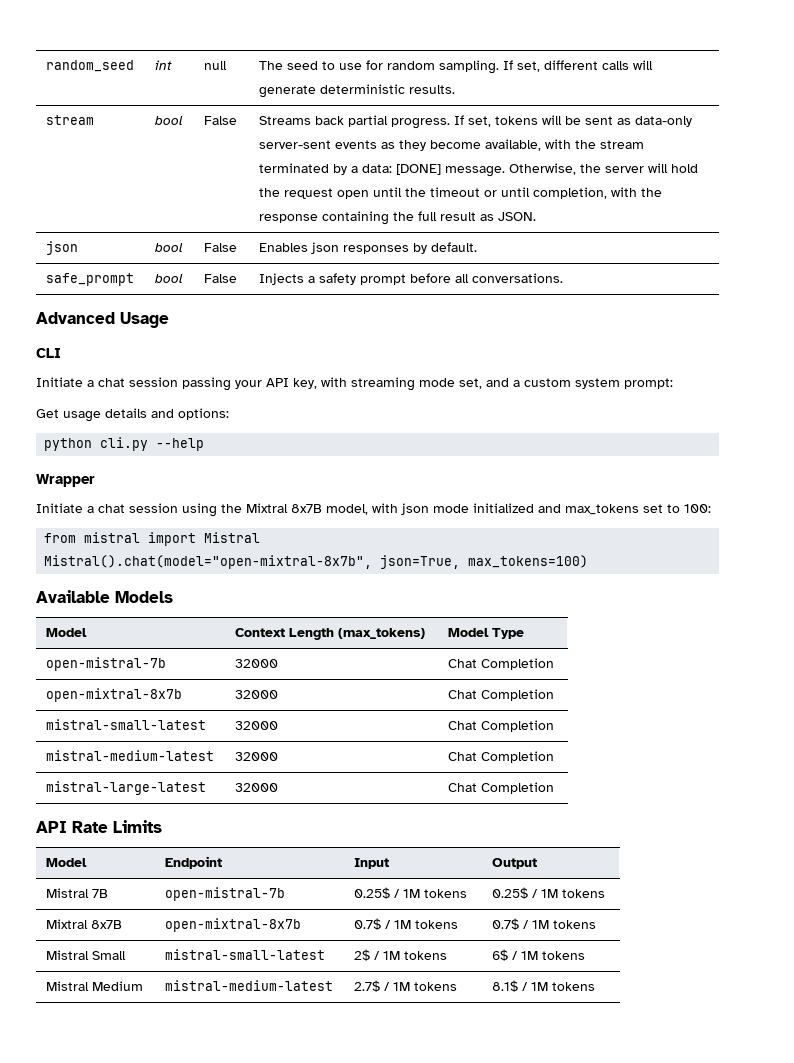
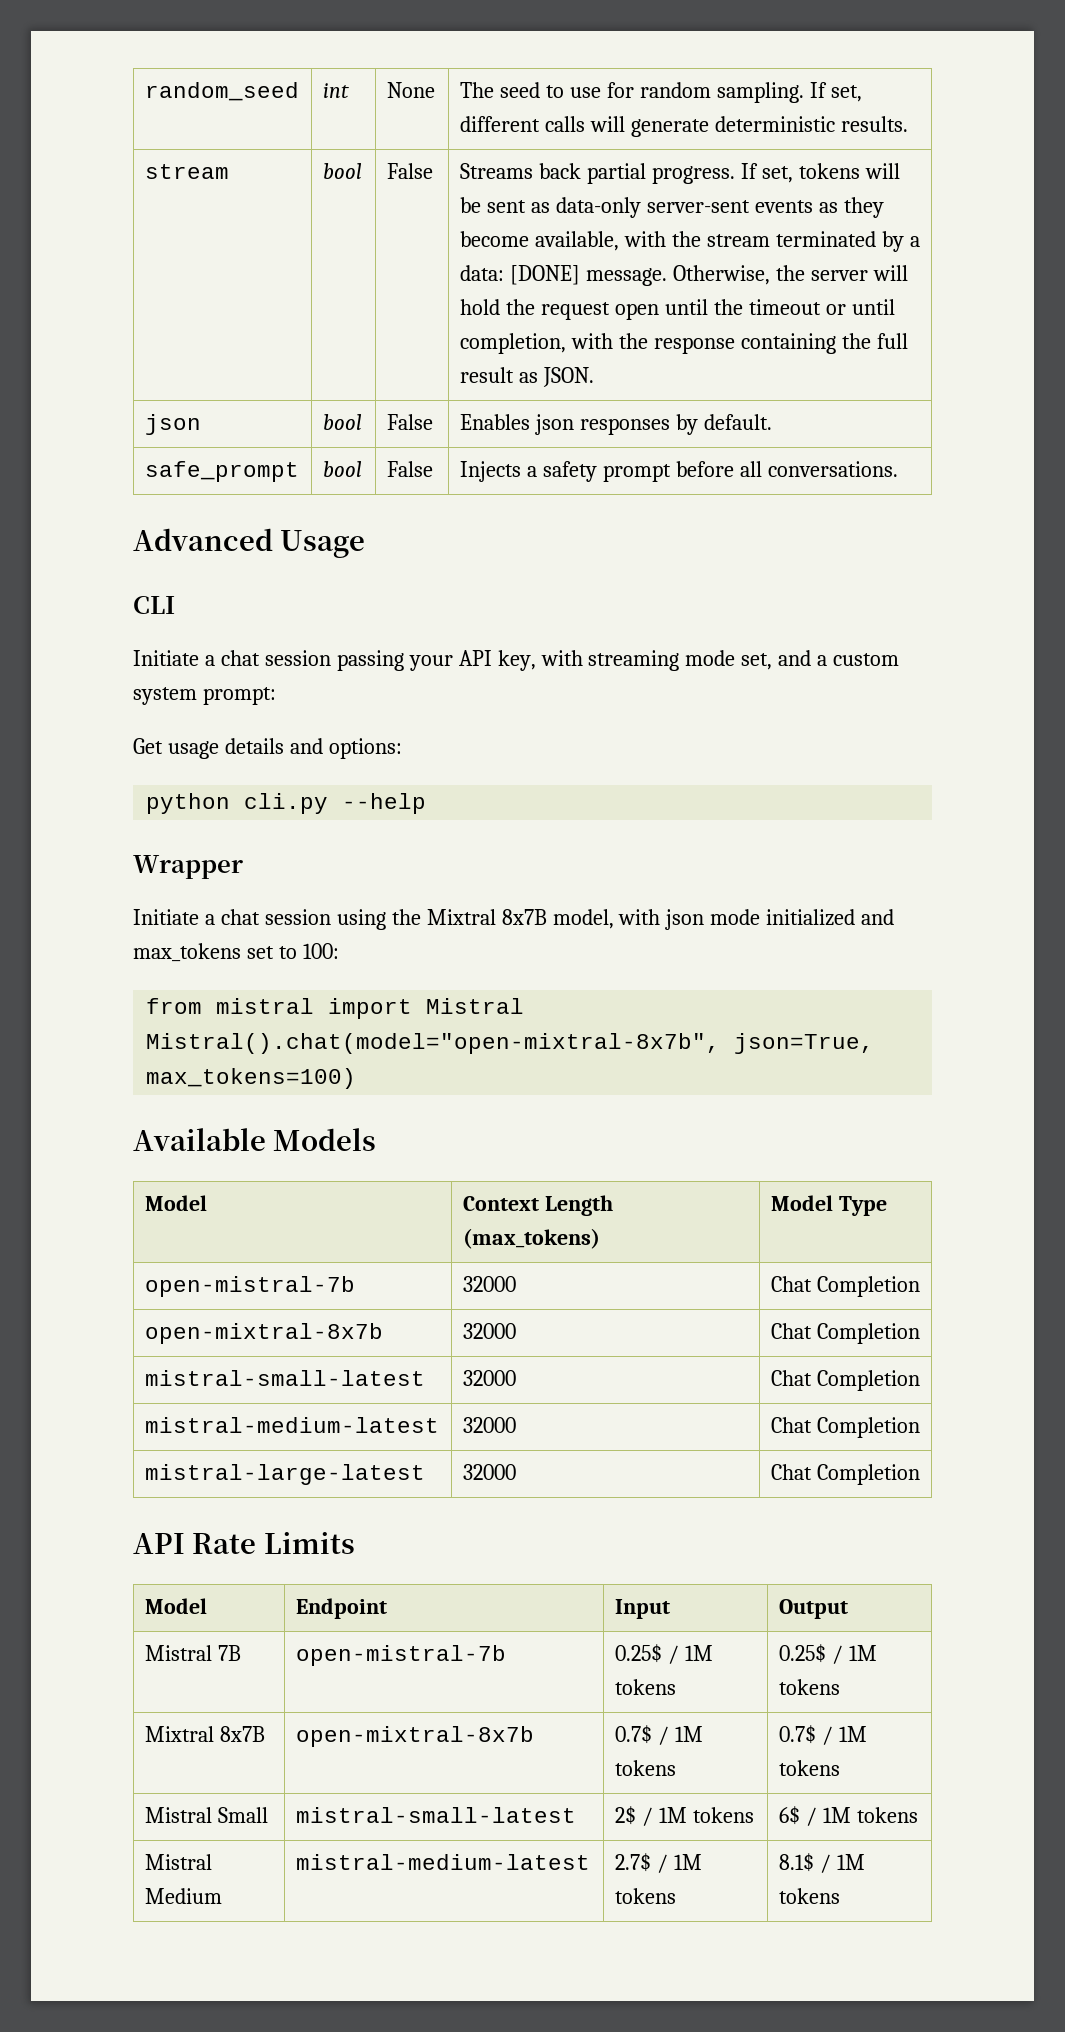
[204,61,228,70] | null -> [386,82,435,98] | None

